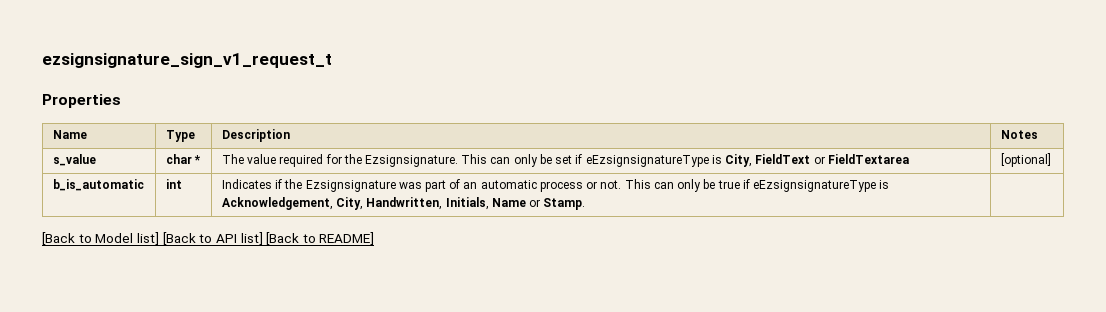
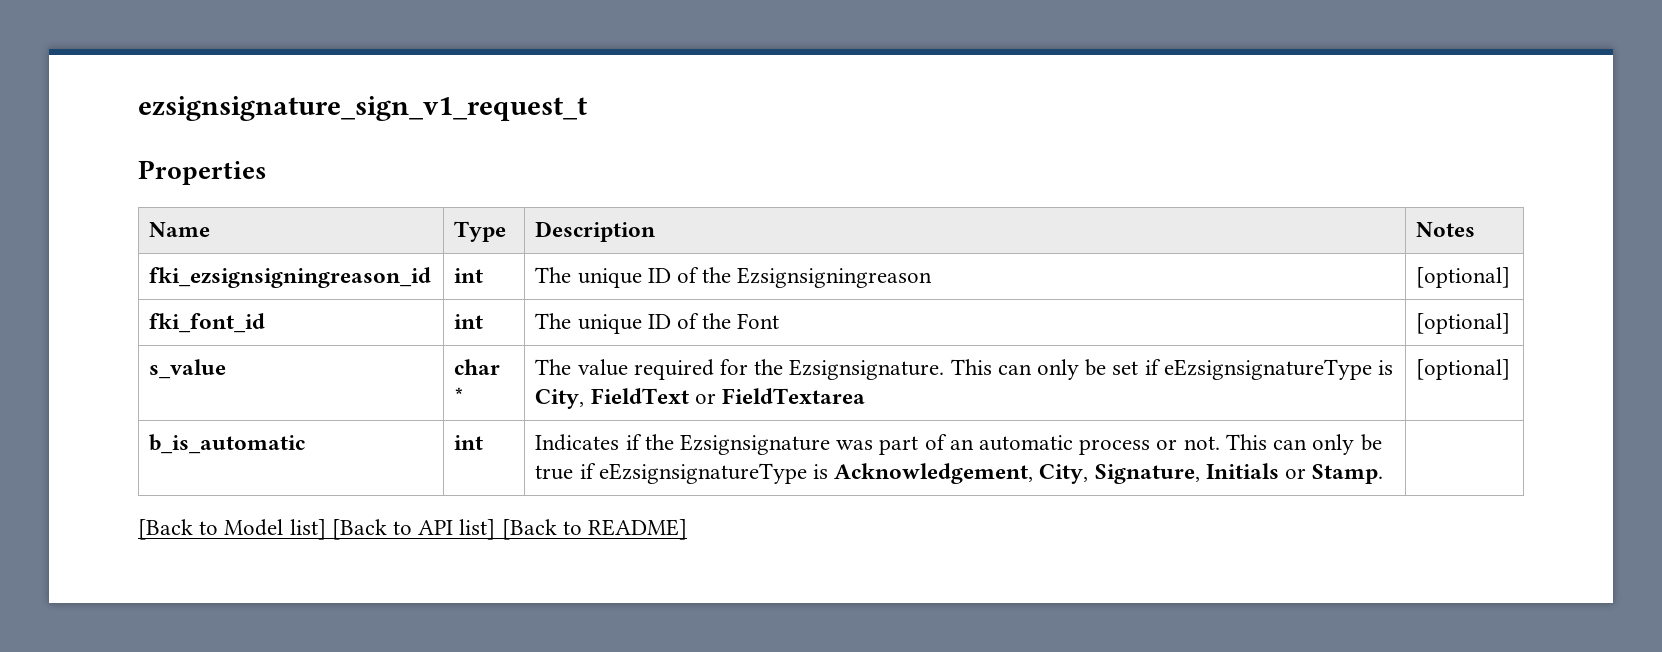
(1038, 134) none -> [149,267,432,288] [454,268,484,283] [535,267,933,288] [1416,267,1511,288] [149,313,266,333] [454,314,484,329] [535,313,780,334] [1416,313,1511,334] // fki_ezsignsigningreason_id | int | The unique ID of the Ezsignsigningreason | [optional] // fki_font_id | int | The unique ID of the Font | [optional]
[366,197,526,210] Handwritten, Initials, Name -> [1094,463,1279,484] Signature, Initials

